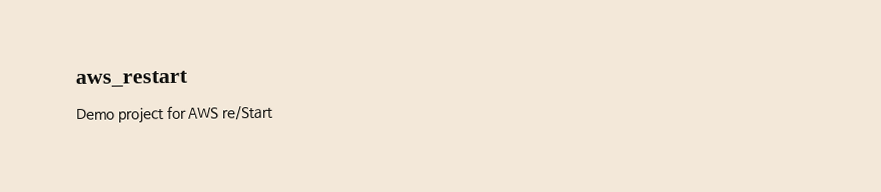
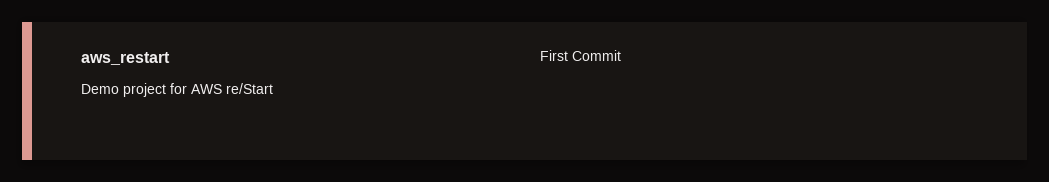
(274, 113) none -> [540,50,621,61] // First Commit

